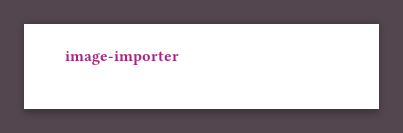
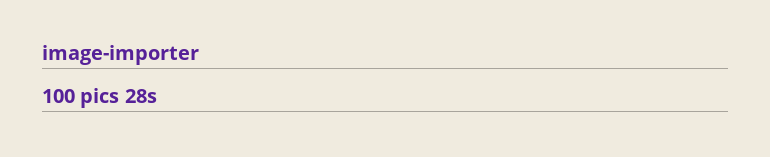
(179, 58) none -> [42,88,157,108] // 100 pics 28s

